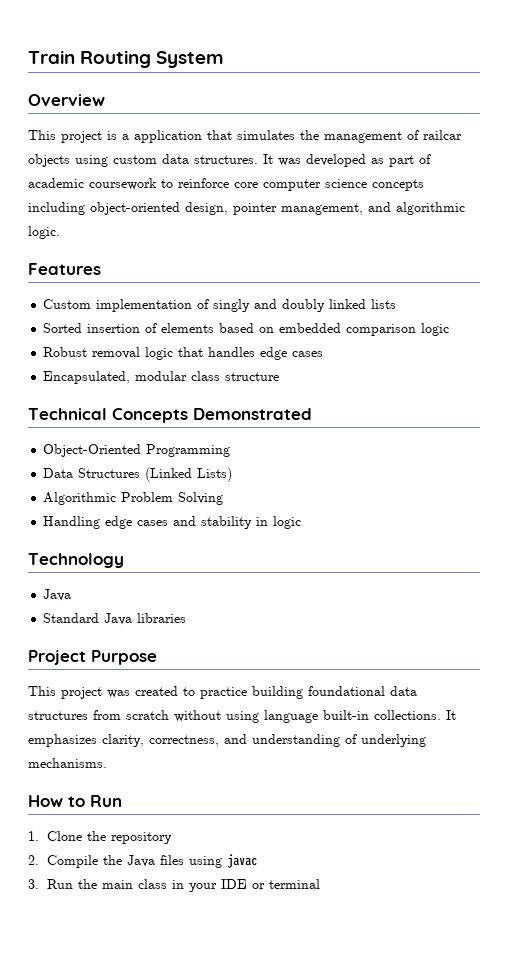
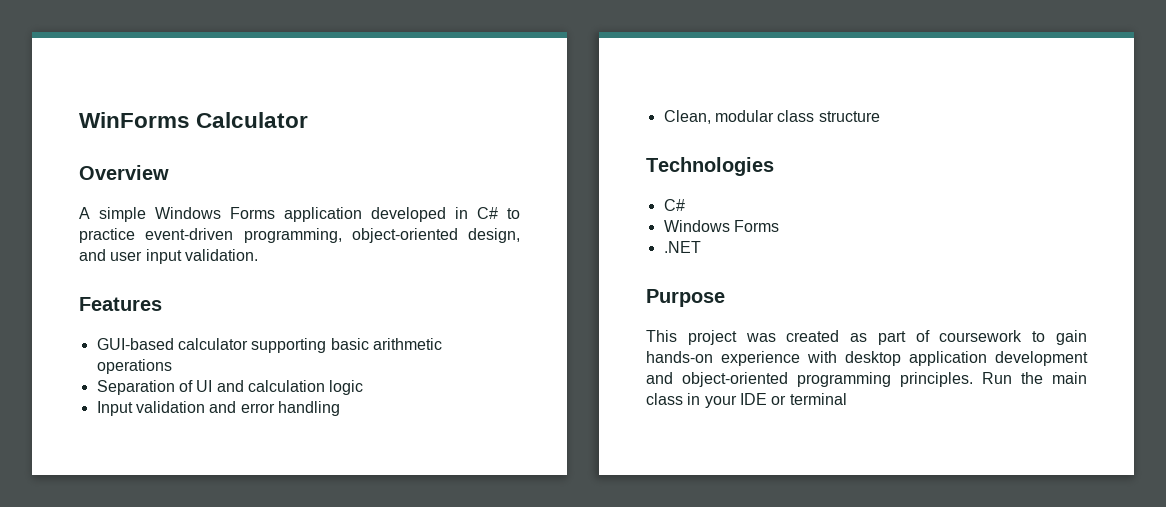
[28,50,225,68] [28,94,105,106] [28,130,462,143] [28,154,431,167] [28,178,424,191] [28,202,465,215] [28,226,60,239] [28,263,101,275] [43,299,397,312] [43,323,450,336] [43,347,324,360] [43,371,280,384] [28,408,312,423] [43,444,231,457] [43,467,233,482] [43,492,224,505] [43,516,302,529] [28,553,124,568] [43,589,72,601] [43,613,187,625] [28,650,86,665] Train Routing System // Overview // This project is a application that simulates the management of railcar objects using custom data structures. It was developed as part of academic coursework to reinforce core computer science concepts including object-oriented design, pointer management, and algorithmic logic. // Features // Custom implementation of singly and doubly linked lists // Sorted insertion of elements based on embedded comparison logic // Robust removal logic that handles edge cases // Encapsulated, modular class structure // Technical Concepts Demonstrated // Object-Oriented Programming // Data Structures (Linked Lists) // Algorithmic Problem Solving // Handling edge cases and stability in logic // Technology // Java // Standard Java libraries // Project -> [79,112,309,128] [79,165,169,180] [79,207,520,222] [79,228,520,243] [79,249,258,264] [79,297,162,311] [96,338,442,353] [96,359,172,374] [96,380,364,395] [96,401,340,416] [663,110,880,124] [646,157,774,176] [663,199,685,211] [663,220,779,232] [663,241,701,253] WinForms Calculator // Overview // A simple Windows Forms application developed in C# to practice event-driven programming, object-oriented design, and user input validation. // Features // GUI-based calculator supporting basic arithmetic operations // Separation of UI and calculation logic // Input validation and error handling // Clean, modular class structure // Technologies // C# // Windows Forms // .NET //
[183,686,417,699] [28,710,456,723] [28,734,426,747] [28,758,107,768] [28,795,122,807] [28,831,172,844] [28,854,257,868] [28,879,39,889] to practice building foundational data structures from scratch without using language built-in collections. It emphasizes clarity, correctness, and understanding of underlying mechanisms. // How to Run // 1. Clone the repository // 2. Compile the Java files using javac // 3. -> [850,330,1087,345] [646,351,1088,366] [646,372,973,387] as part of coursework to gain hands-on experience with desktop application development and object-oriented programming principles.

